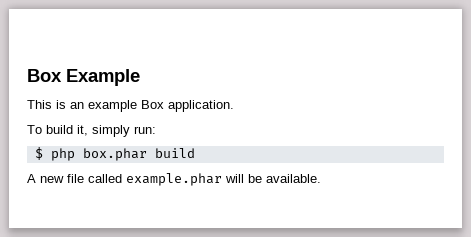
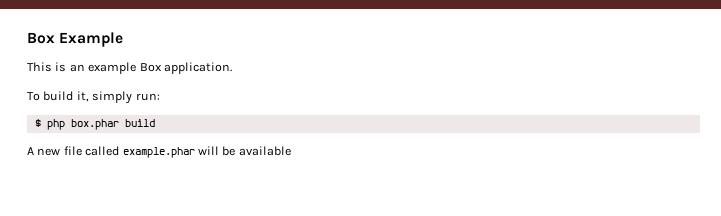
[266,174,321,183] available. -> [238,146,291,156] available

